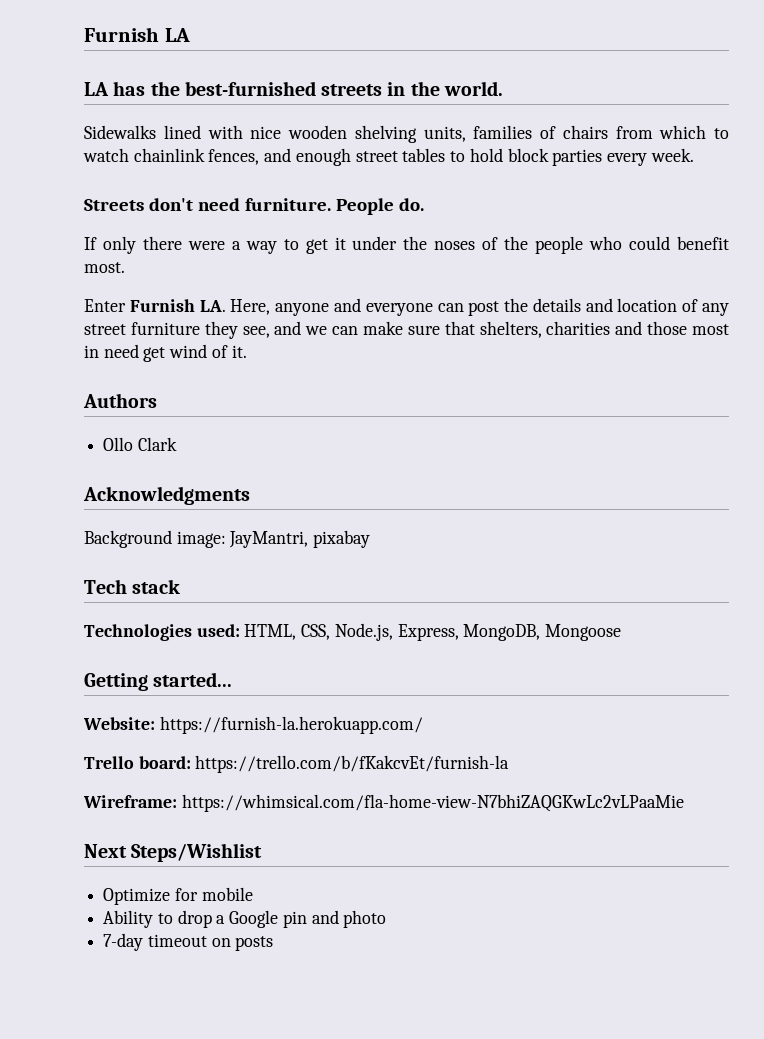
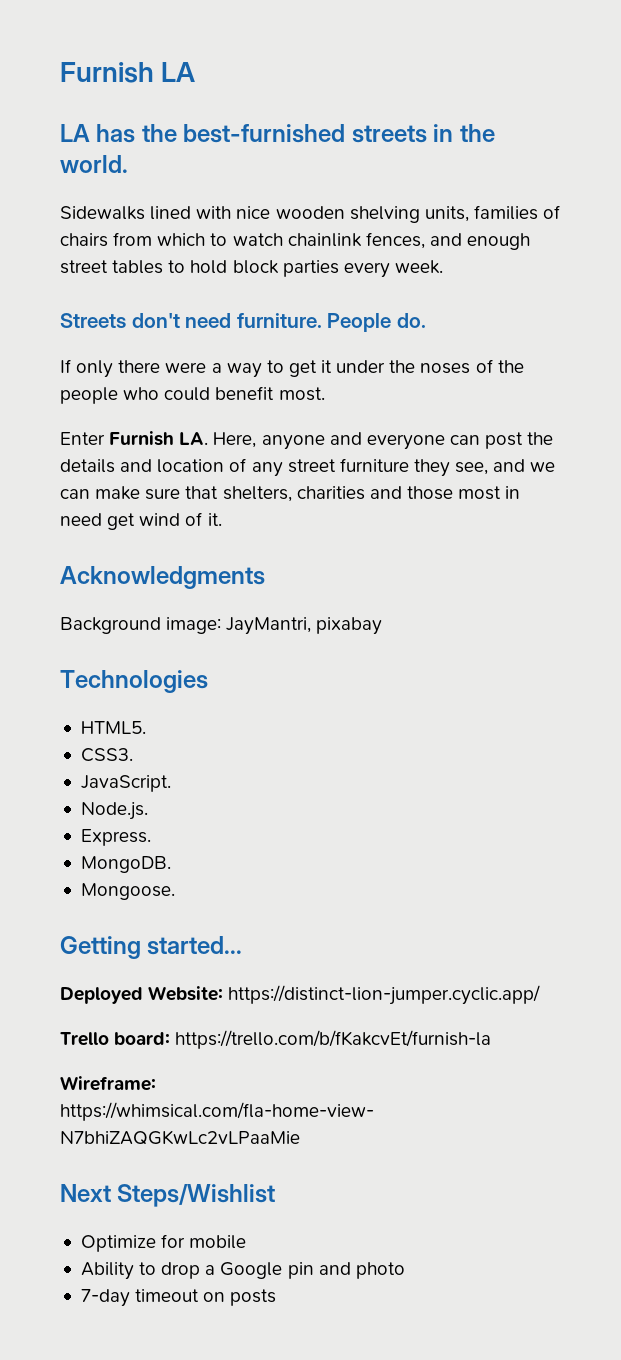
[83,393,157,408] [103,437,177,451] // Authors // Ollo Clark -> (222, 519) none
[84,579,181,594] [84,623,622,641] Tech stack // Technologies used: HTML, CSS, Node.js, Express, MongoDB, Mongoose -> [60,670,208,693] [80,721,146,734] [80,748,133,762] [80,775,171,792] [80,802,148,820] [80,829,151,846] [80,856,171,873] [80,883,175,900] Technologies // HTML5. // CSS3. // JavaScript. // Node.js. // Express. // MongoDB. // Mongoose.
[83,716,423,734] Website: https://furnish-la.herokuapp.com/ -> [60,985,541,1005] Deployed Website: https://distinct-lion-jumper.cyclic.app/

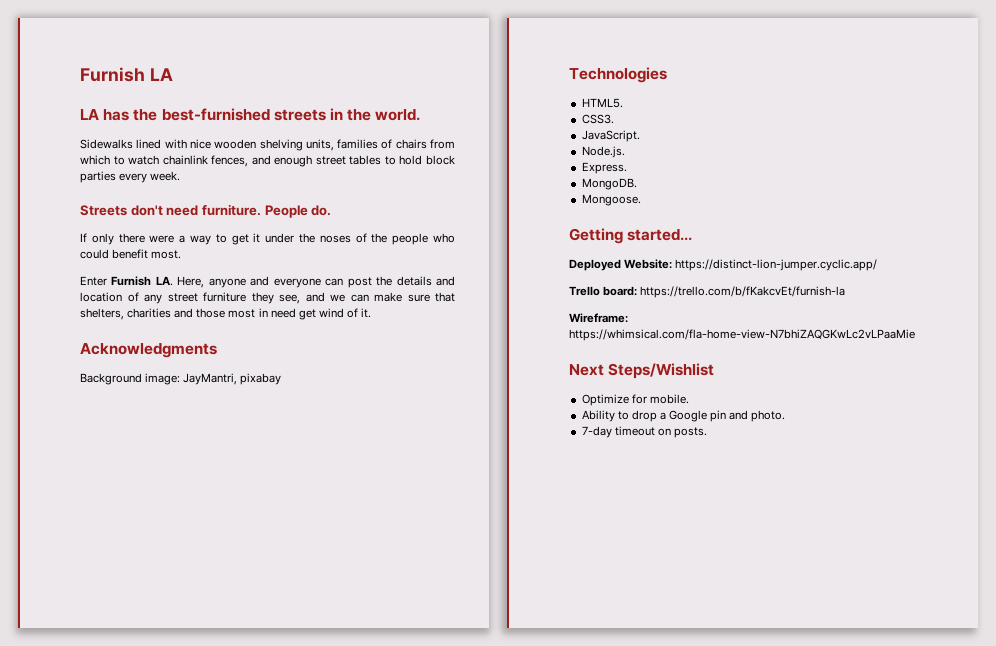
[189,1235,247,1249] mobile -> [649,394,689,404] mobile.
[355,1262,405,1279] photo -> [751,410,786,422] photo.
[230,1289,277,1306] posts -> [673,427,707,438] posts.

